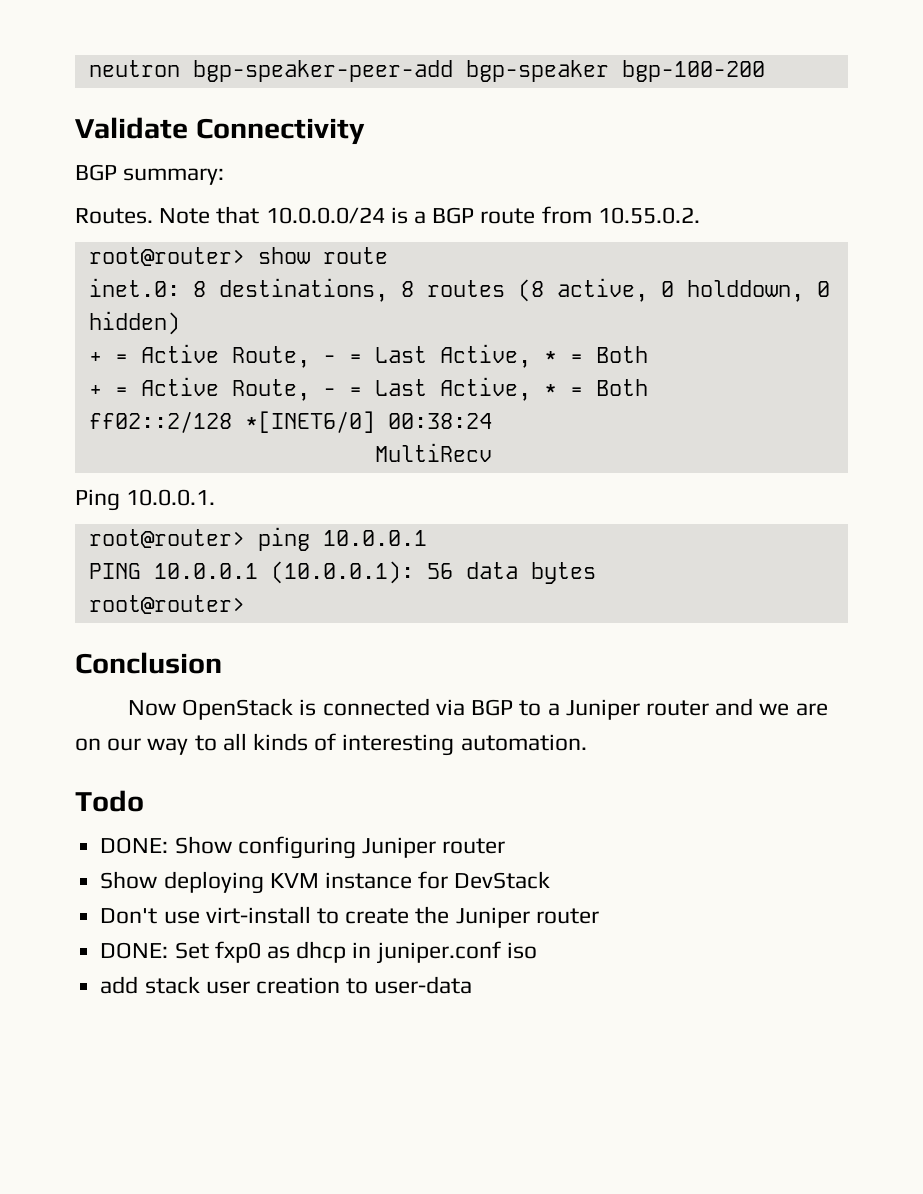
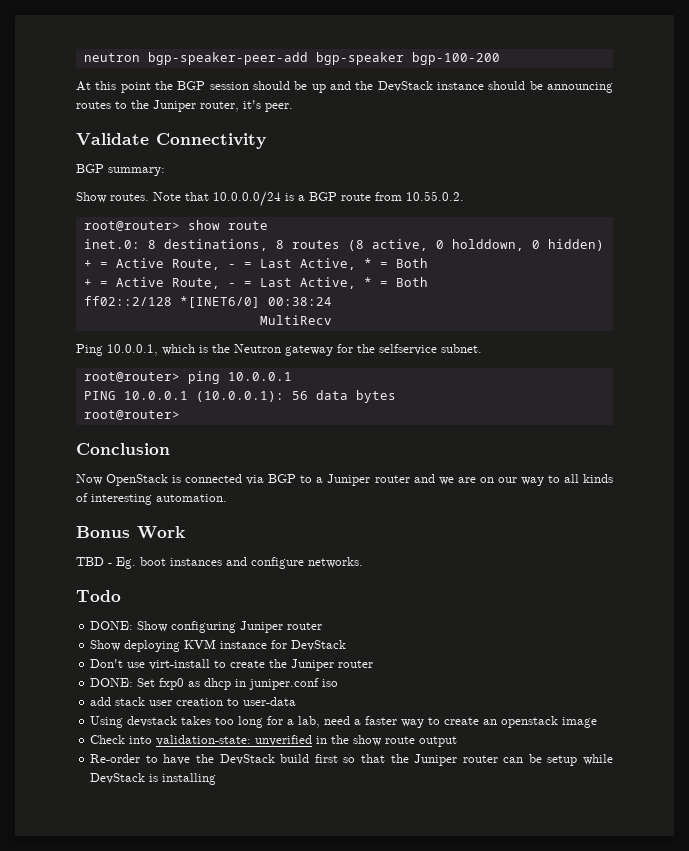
(765, 71) none -> [76,81,613,93] [76,100,293,112] // At this point the BGP session should be up and the DevStack instance should be announcing routes to the Juniper router, it's peer.
[75,208,153,224] Routes. -> [76,192,149,203] Show routes.
[126,489,216,506] 10.0.0.1. -> [107,344,482,356] 10.0.0.1, which is the Neutron gateway for the selfservice subnet.
(587, 742) none -> [76,526,185,539] [76,557,363,569] // Bonus Work // TBD - Eg. boot instances and configure networks.
(473, 985) none -> [90,716,598,728] [90,735,458,747] [90,754,613,766] [90,773,217,785] // Using devstack takes too long for a lab, need a faster way to create an openstack image // Check into validation-state: unverified in the show route output // Re-order to have the DevStack build first so that the Juniper router can be setup while DevStack is installing

